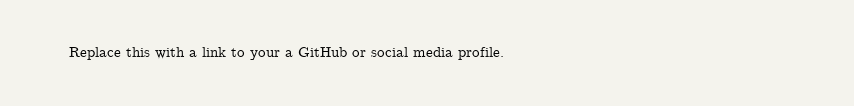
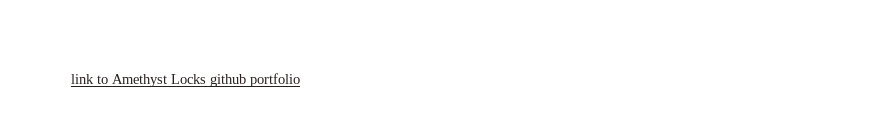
[69,47,504,60] Replace this with a link to your a GitHub or social media profile. -> [71,73,300,87] link to Amethyst Locks github portfolio

